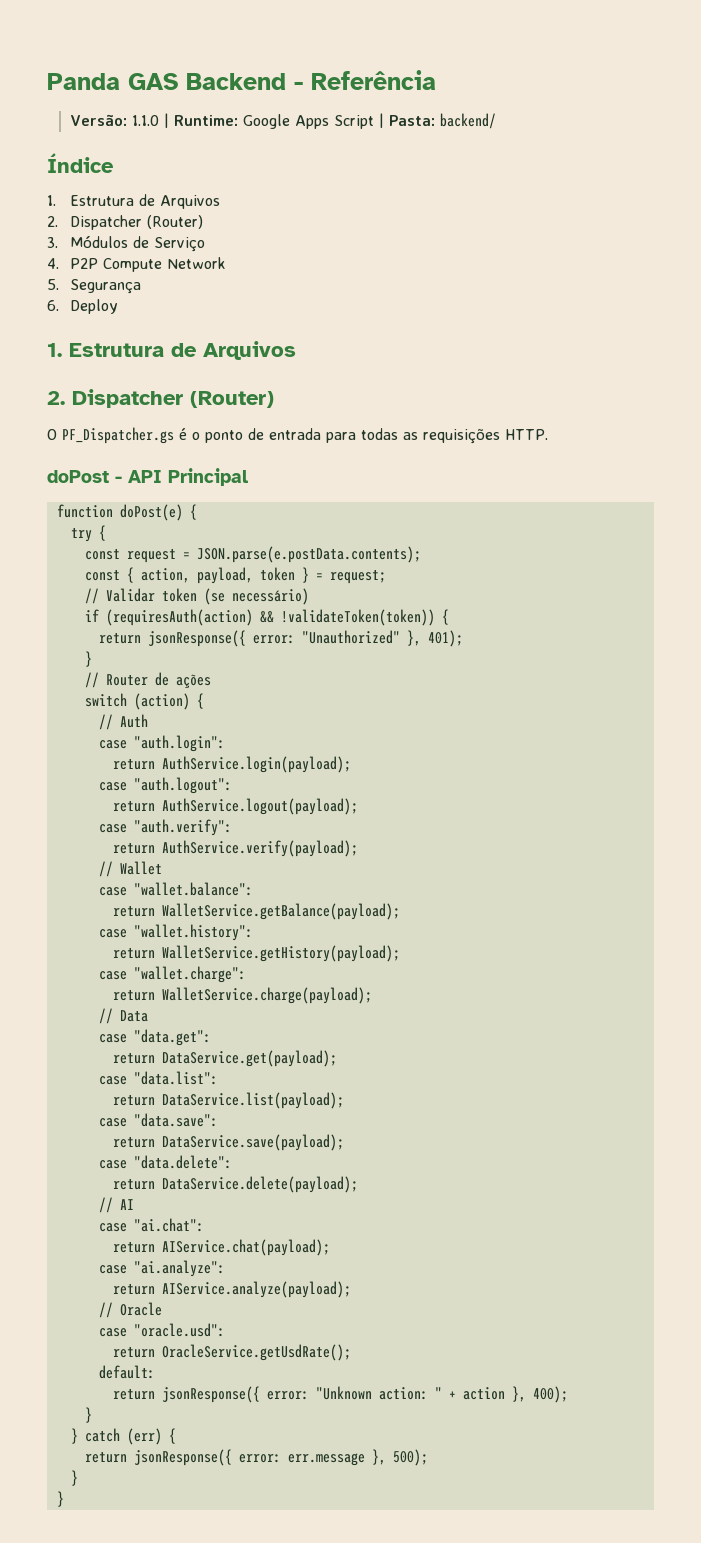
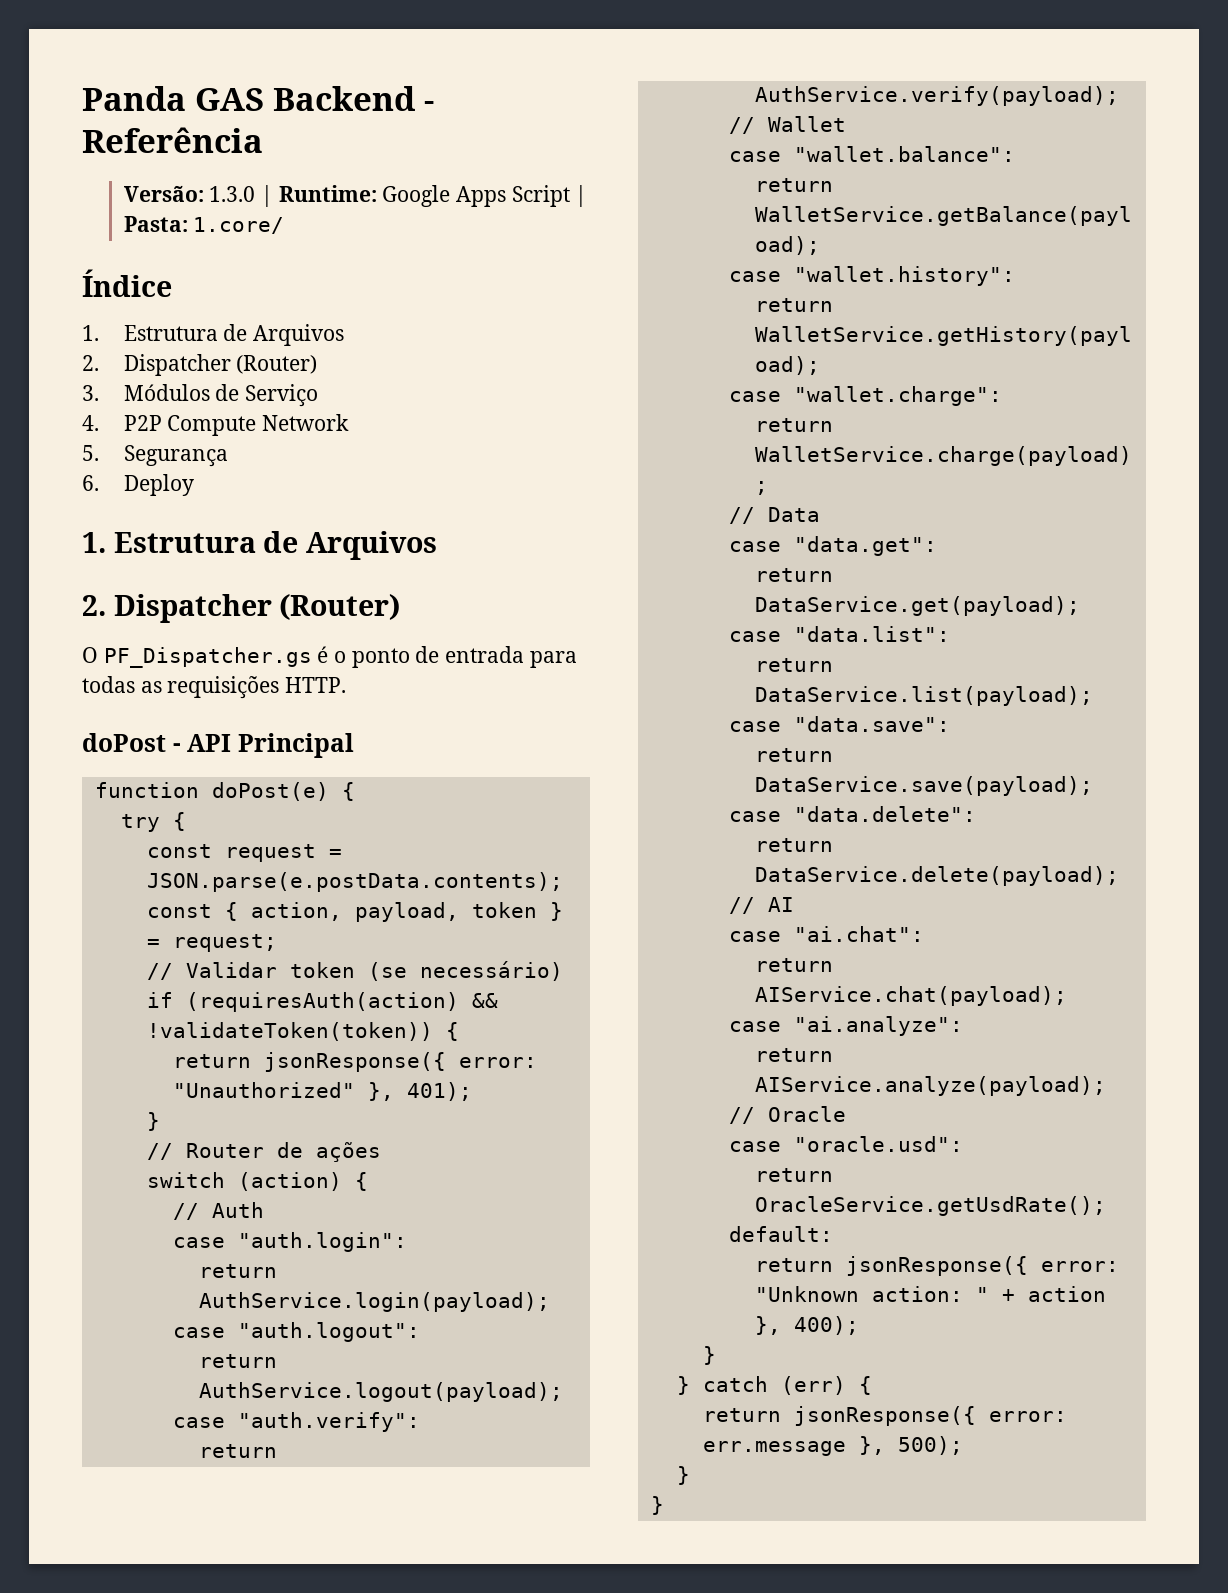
[131,115,159,126] 1.1.0 -> [209,186,256,202] 1.3.0
[439,113,496,129] backend/ -> [193,217,285,234] 1.core/

